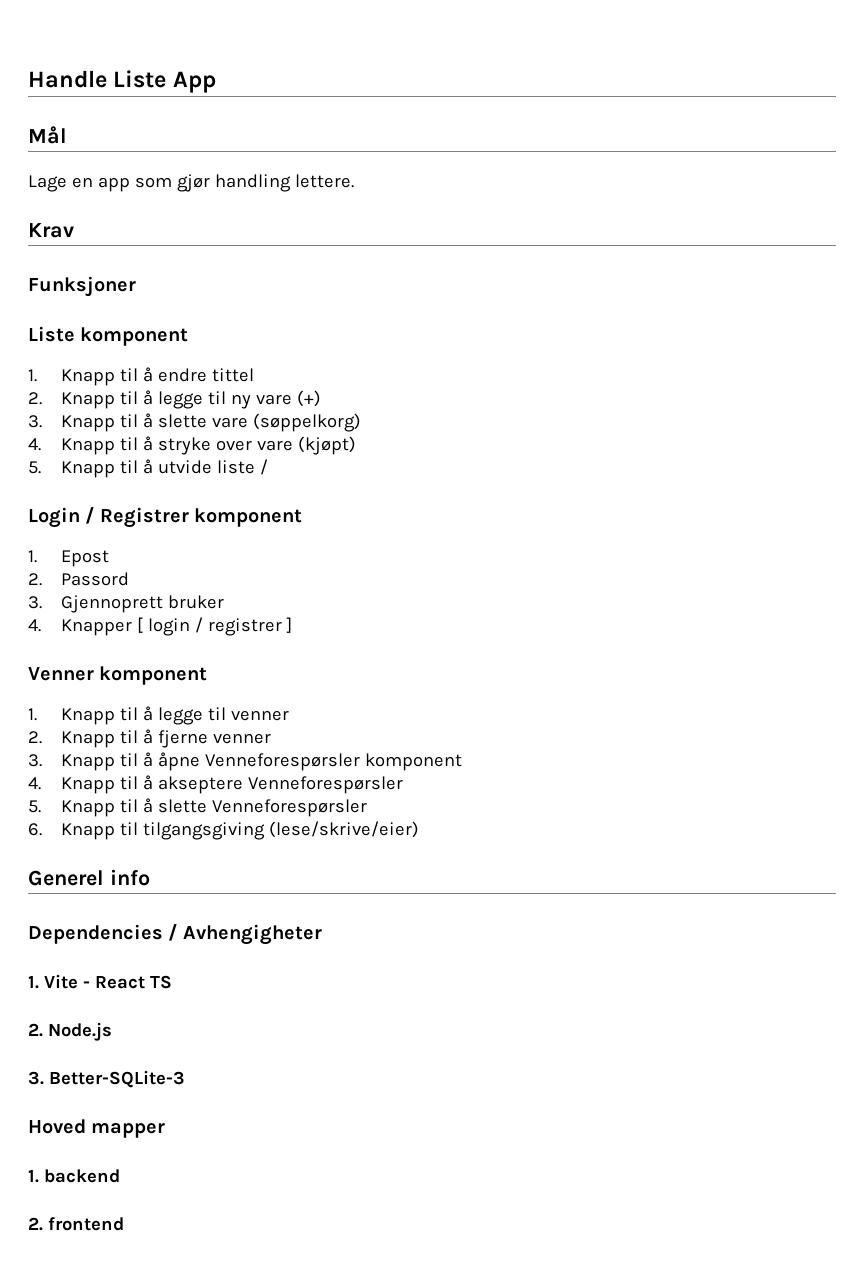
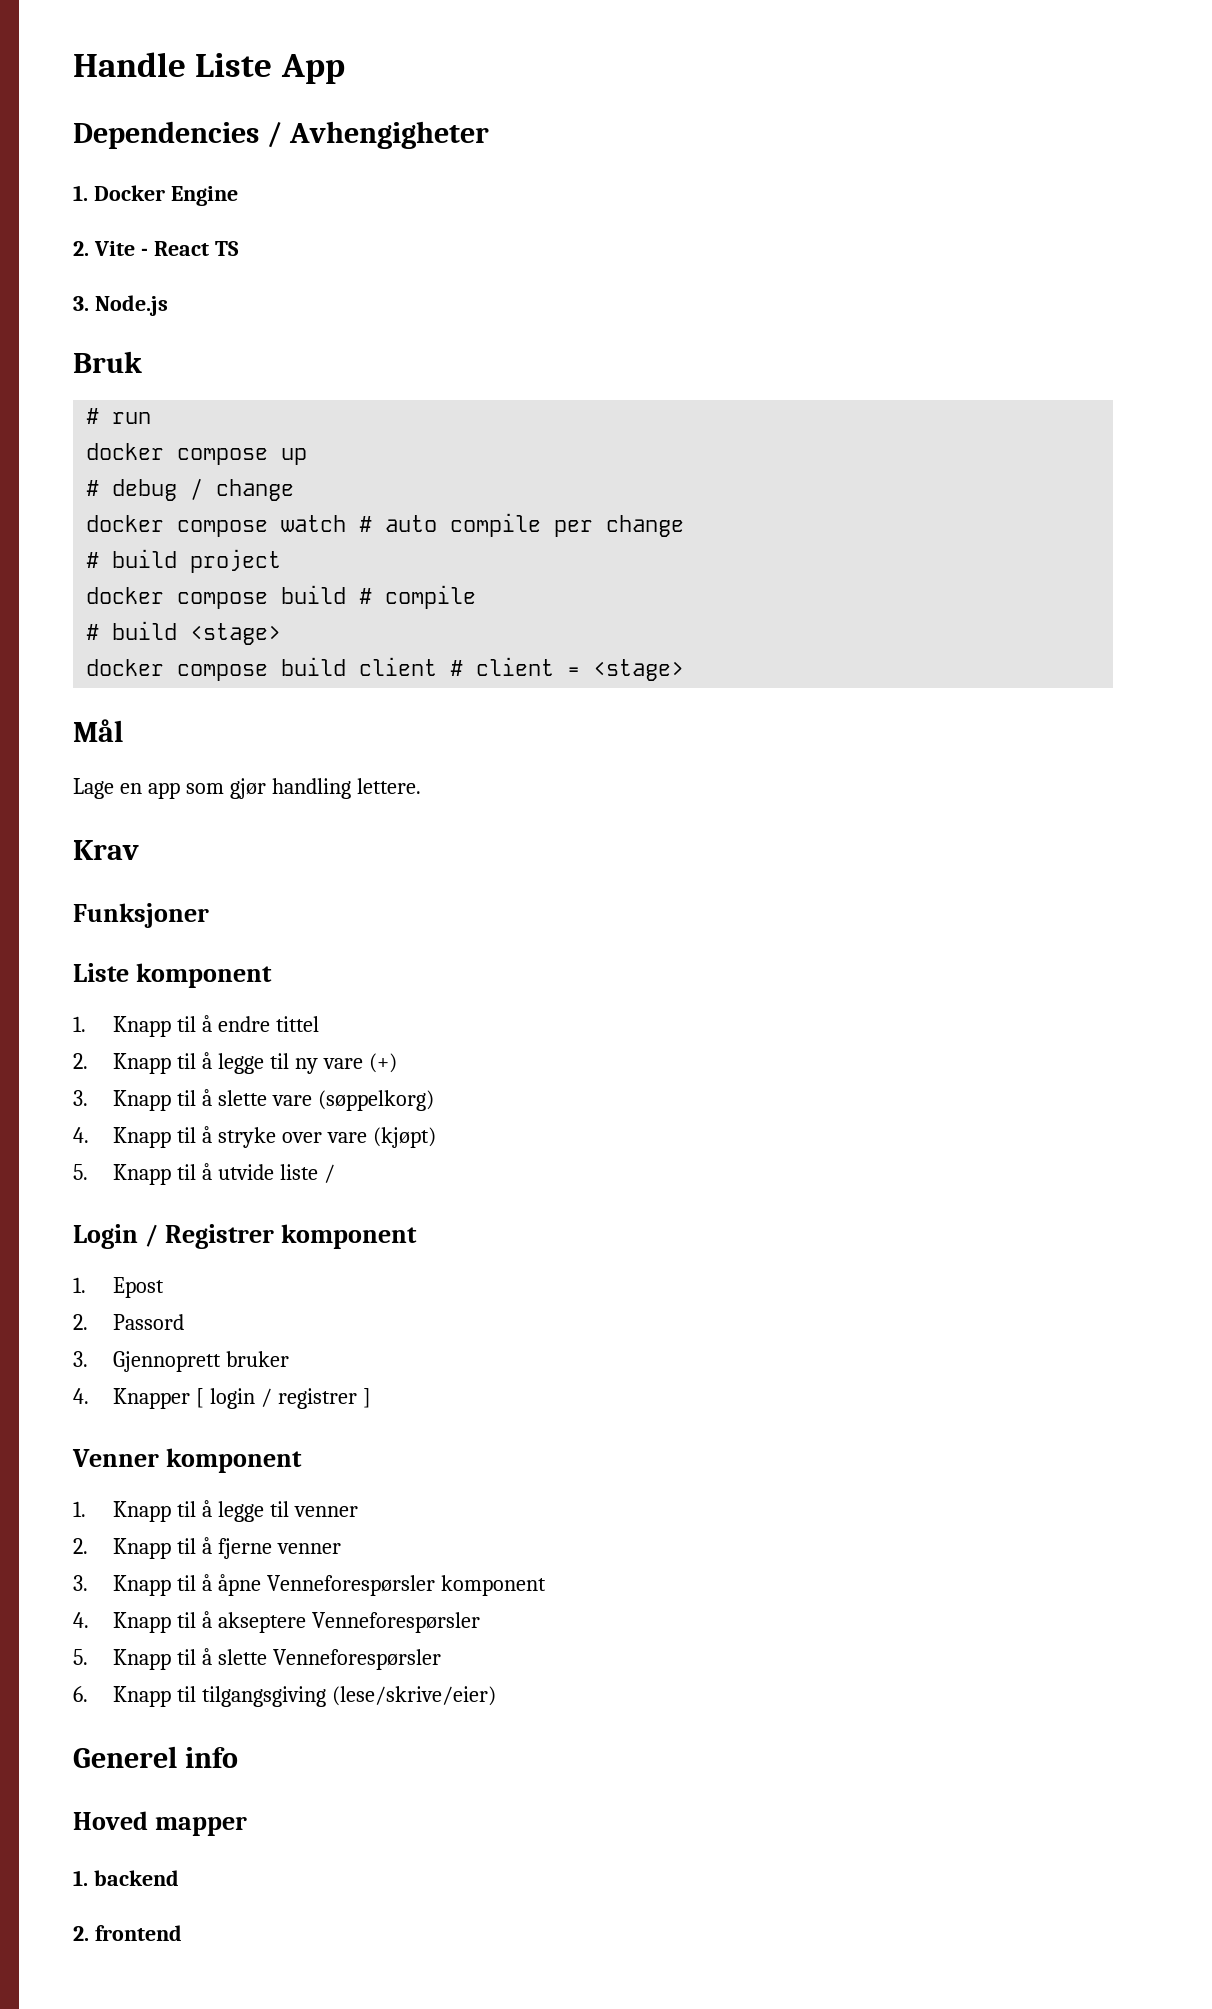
(216, 82) none -> [73,121,489,149] [73,185,238,206] [73,241,239,256] [73,295,168,316] [73,351,142,373] [86,408,152,424] [86,443,308,465] [86,478,295,501] [86,513,685,537] [86,549,282,573] [86,585,477,609] [86,621,282,645] [86,657,685,681] // Dependencies / Avhengigheter // 1. Docker Engine // 2. Vite - React TS // 3. Node.js // Bruk // # run // docker compose up // # debug / change // docker compose watch # auto compile per change // # build project // docker compose build # compile // # build <stage> // docker compose build client # client = <stage>
[28,924,322,945] [28,974,172,989] [28,1022,112,1041] [28,1070,185,1088] // Dependencies / Avhengigheter // 1. Vite - React TS // 2. Node.js // 3. Better-SQLite-3 -> (238, 1757) none

